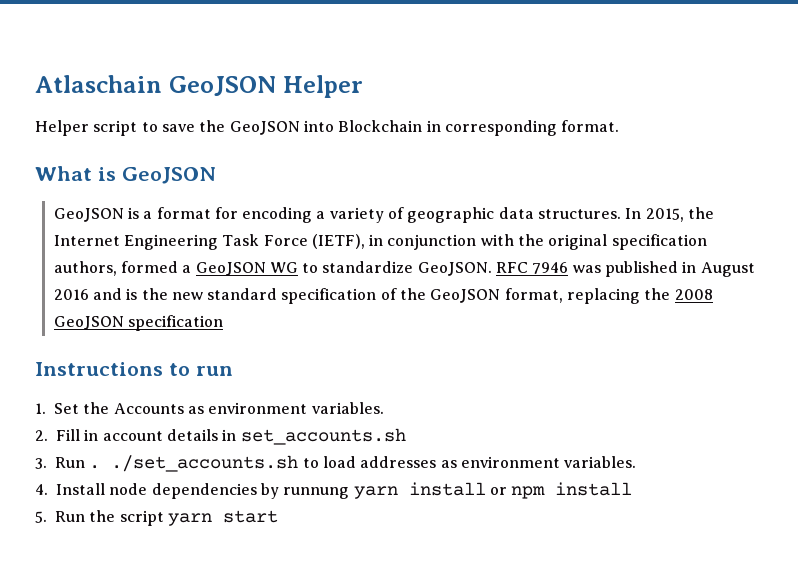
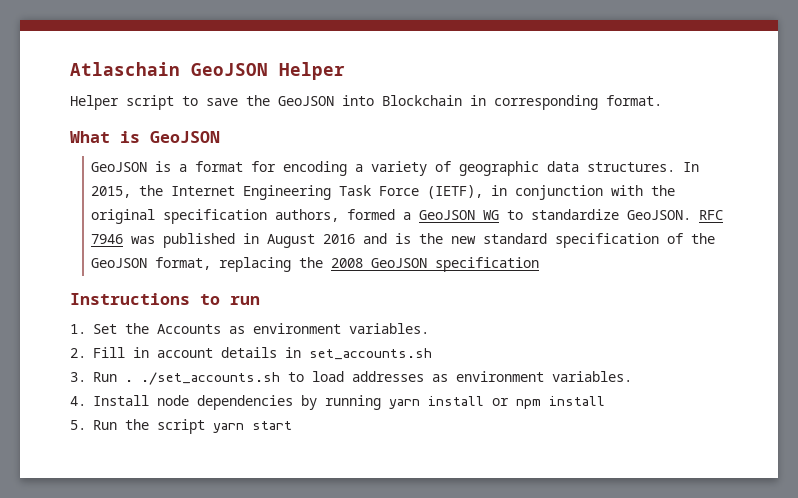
[283,487,350,499] runnung -> [325,395,381,410] running

